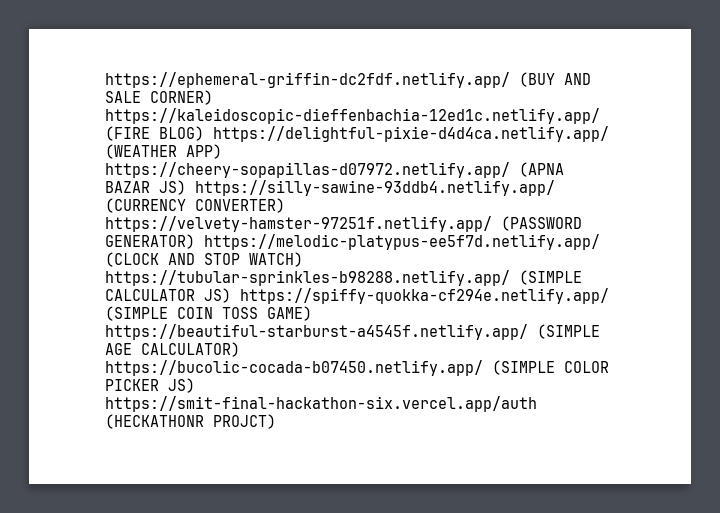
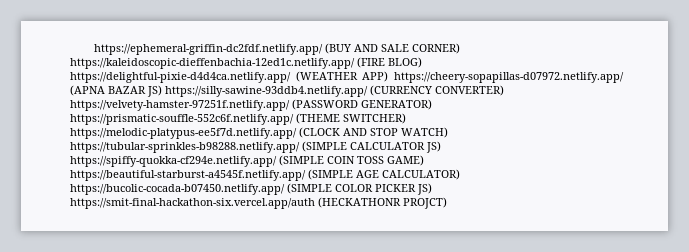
(195, 241) none -> [70,113,406,125] https://prismatic-souffle-552c6f.netlify.app/ (THEME SWITCHER)

